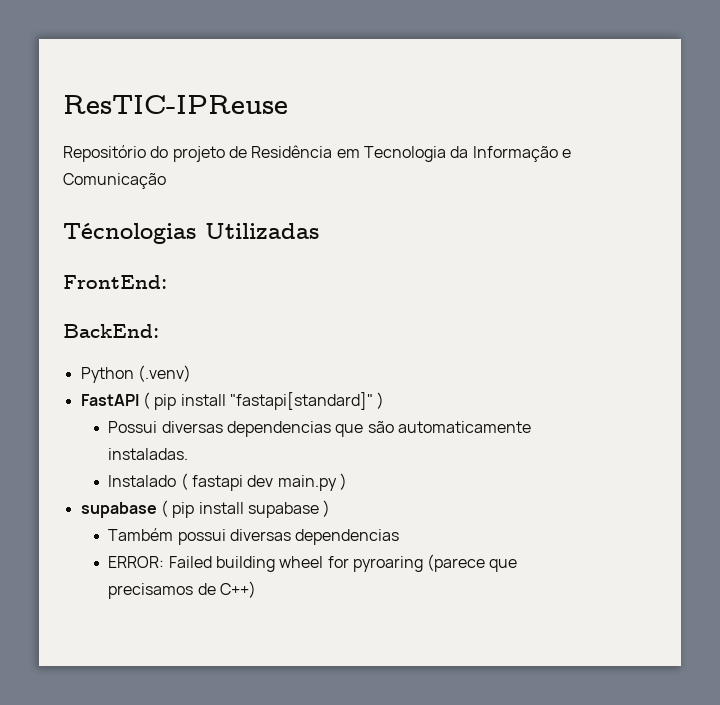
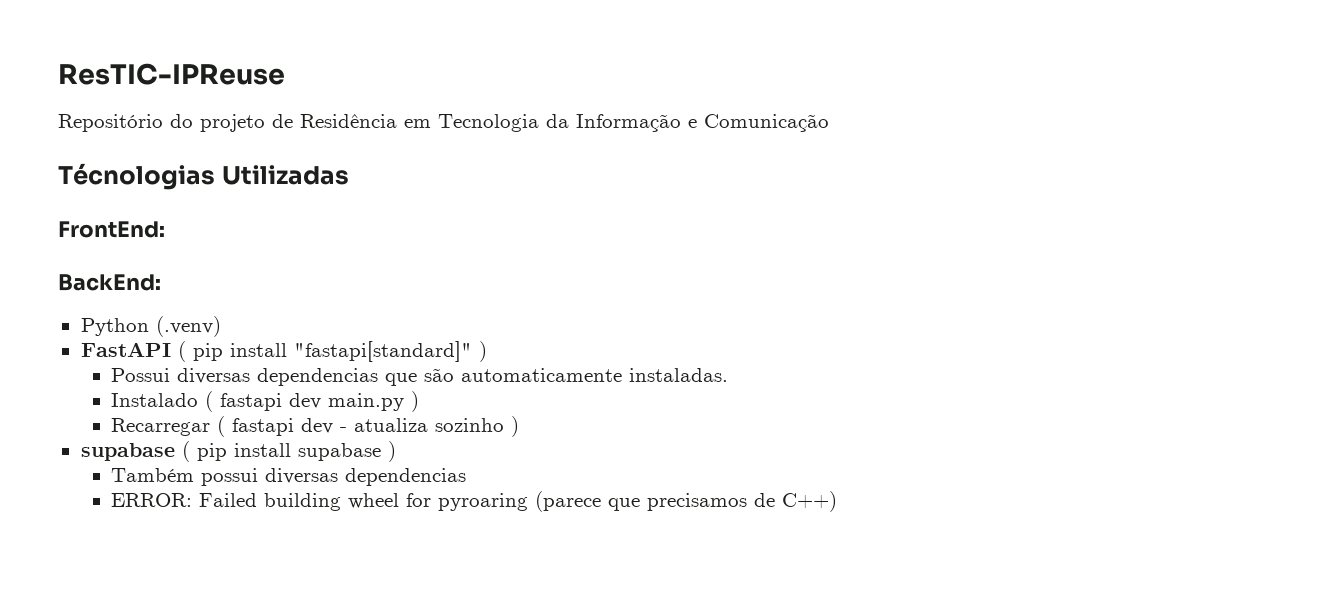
(347, 481) none -> [111,416,520,437] // Recarregar ( fastapi dev - atualiza sozinho )

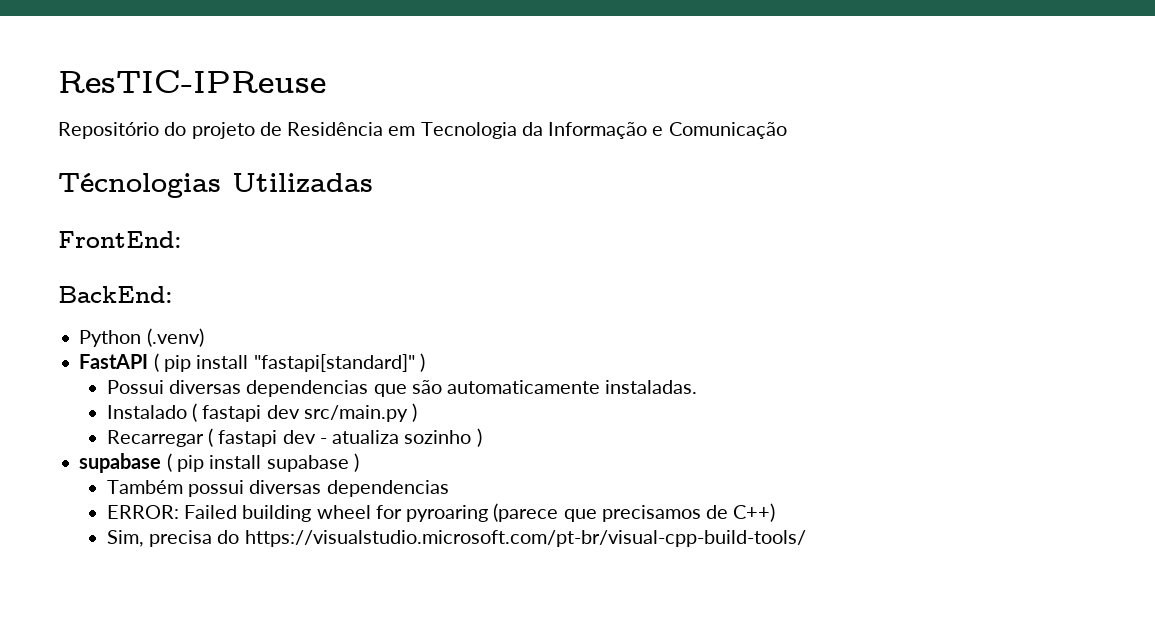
[328,393,405,411] main.py -> [303,405,408,422] src/main.py
(838, 501) none -> [106,530,806,547] // Sim, precisa do https://visualstudio.microsoft.com/pt-br/visual-cpp-build-tools/

